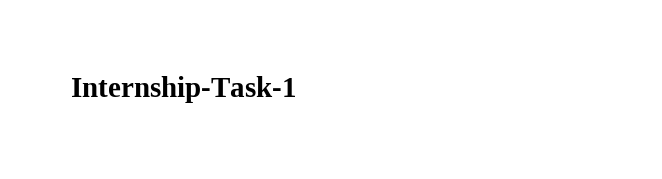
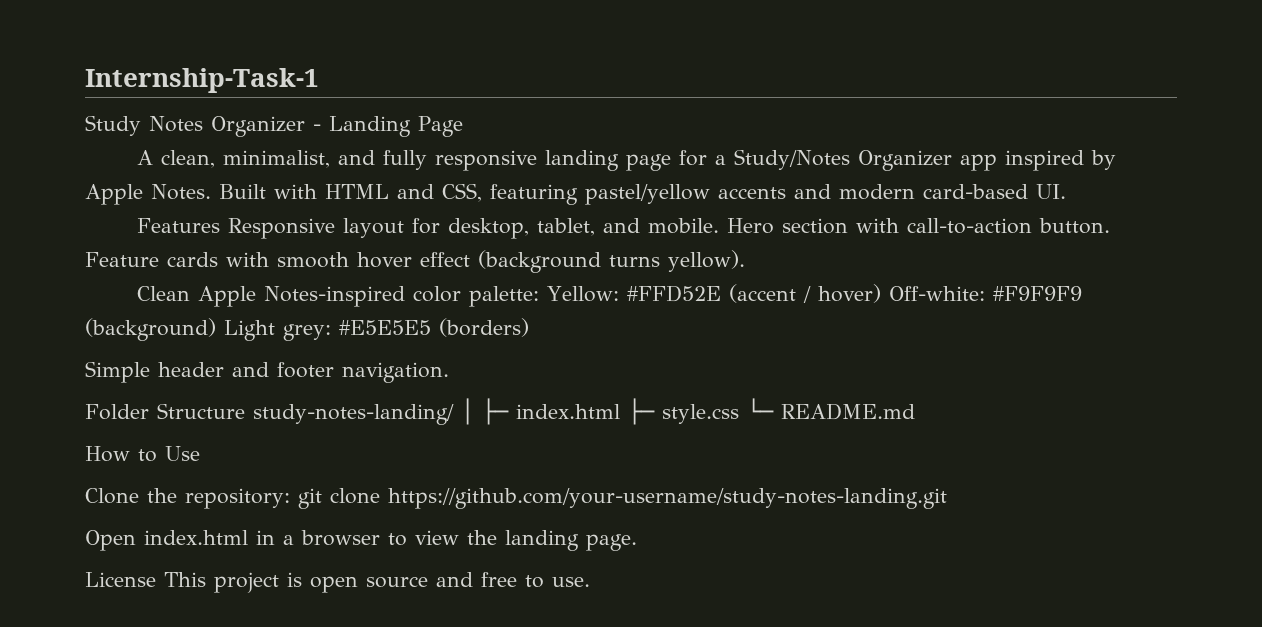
(297, 89) none -> [85,115,463,137] [137,149,1117,171] [85,183,1066,205] [137,218,1111,239] [85,250,745,273] [137,284,1083,307] [85,318,529,341] [85,361,449,383] [85,398,915,425] [85,446,200,462] [85,488,947,509] [85,530,637,551] [85,572,590,593] // Study Notes Organizer - Landing Page // A clean, minimalist, and fully responsive landing page for a Study/Notes Organizer app inspired by Apple Notes. Built with HTML and CSS, featuring pastel/yellow accents and modern card-based UI. // Features Responsive layout for desktop, tablet, and mobile. Hero section with call-to-action button. Feature cards with smooth hover effect (background turns yellow). // Clean Apple Notes-inspired color palette: Yellow: #FFD52E (accent / hover) Off-white: #F9F9F9 (background) Light grey: #E5E5E5 (borders) // Simple header and footer navigation. // Folder Structure study-notes-landing/ │ ├─ index.html ├─ style.css └─ README.md // How to Use // Clone the repository: git clone https://github.com/your-username/study-notes-landing.git // Open index.html in a browser to view the landing page. // License This project is open source and free to use.

